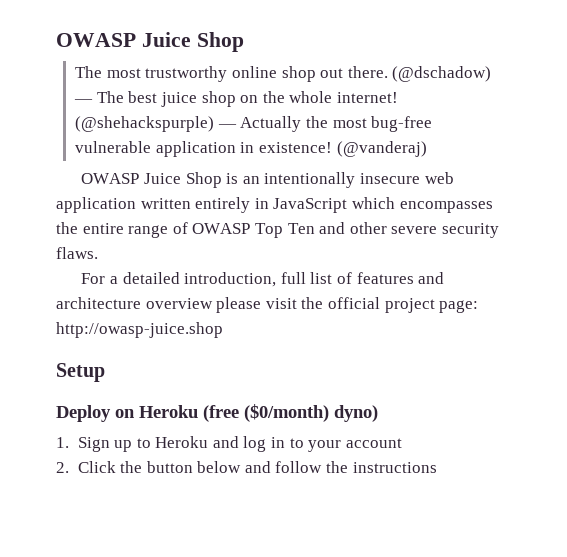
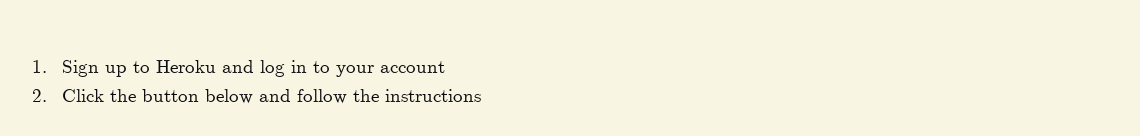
[56,32,244,52] [75,66,492,82] [74,91,399,107] [75,116,433,132] [75,141,427,157] [81,172,454,188] [56,197,493,213] [56,222,499,238] [56,247,98,259] [81,272,445,287] [56,297,479,313] [56,322,223,338] [56,363,105,382] [56,404,378,422] OWASP Juice Shop // The most trustworthy online shop out there. (@dschadow) — The best juice shop on the whole internet! (@shehackspurple) — Actually the most bug-free vulnerable application in existence! (@vanderaj) // OWASP Juice Shop is an intentionally insecure web application written entirely in JavaScript which encompasses the entire range of OWASP Top Ten and other severe security flaws. // For a detailed introduction, full list of features and architecture overview please visit the official project page: http://owasp-juice.shop // Setup // Deploy on Heroku (free ($0/month) dyno) // -> (32, 66) none

